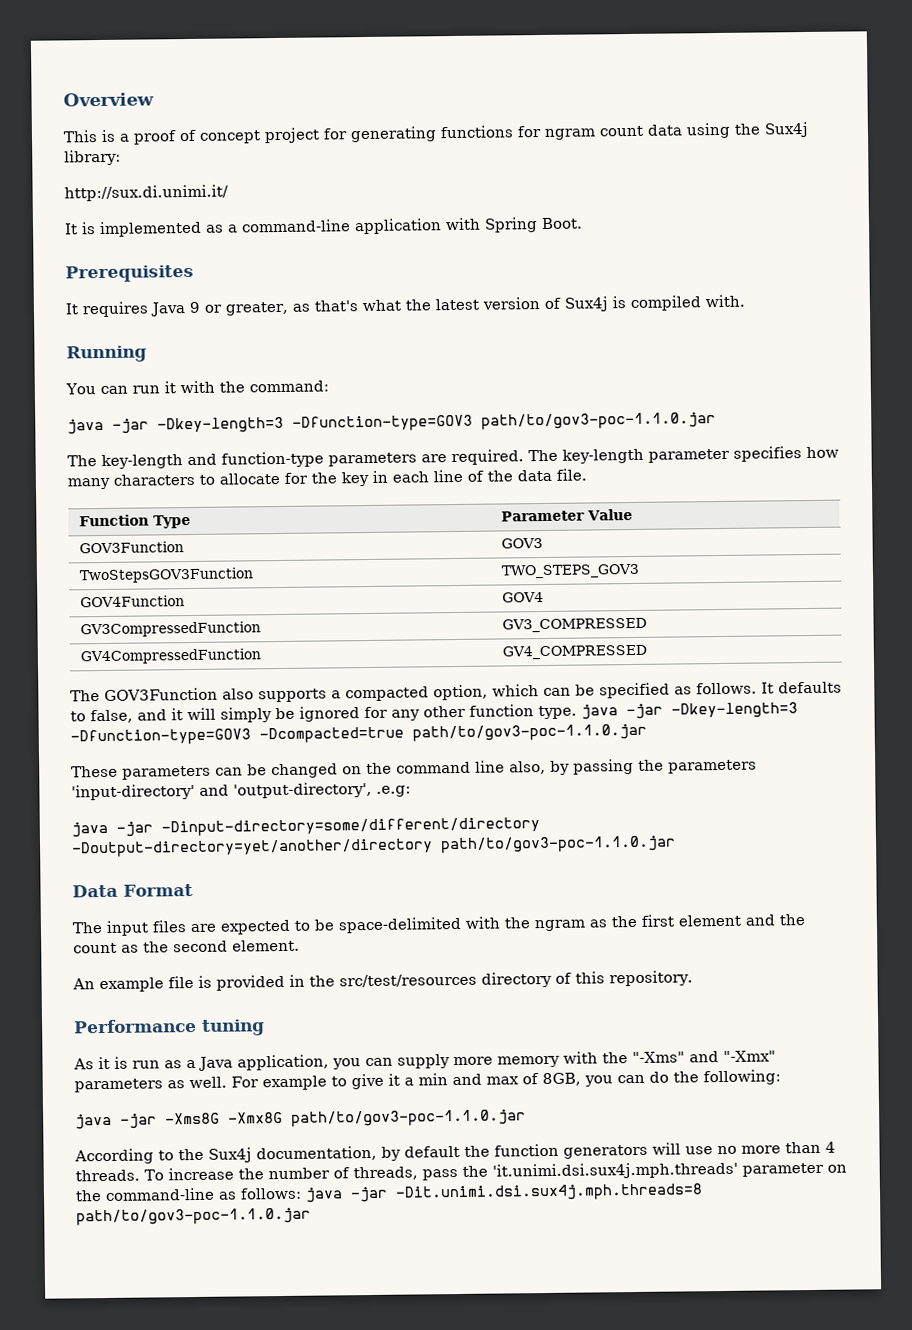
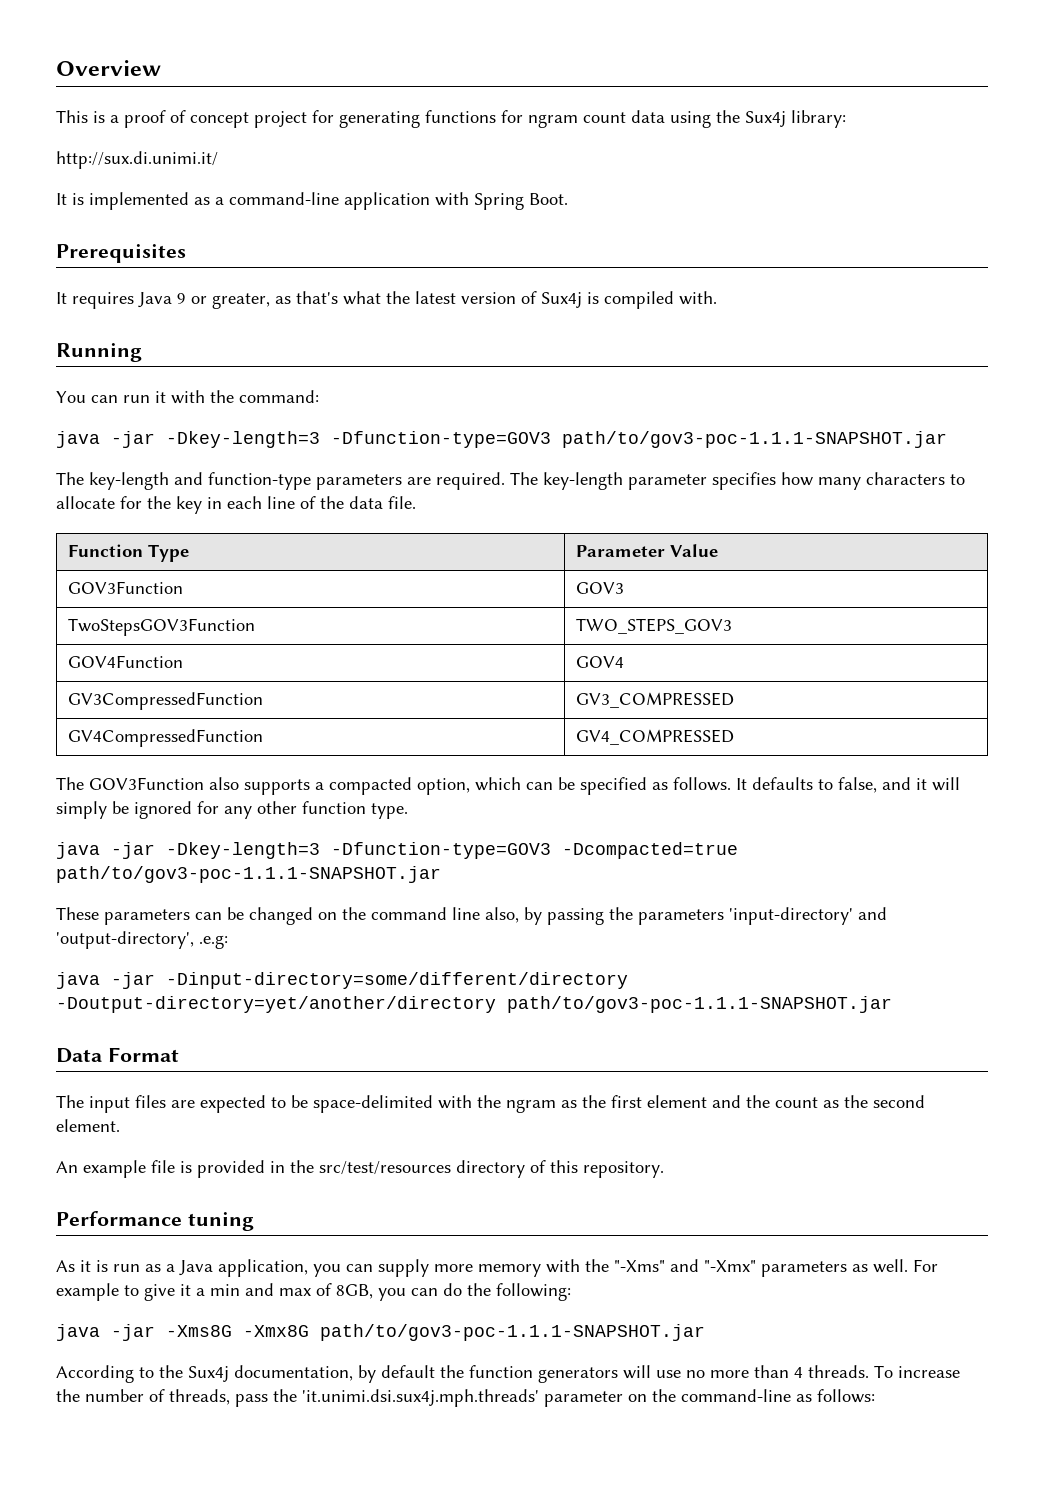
[481,412,716,430] path/to/gov3-poc-1.1.0.jar -> [562,431,947,448] path/to/gov3-poc-1.1.1-SNAPSHOT.jar
(577, 712) none -> (408, 811) //
[412,723,647,742] path/to/gov3-poc-1.1.0.jar -> [56,866,441,883] path/to/gov3-poc-1.1.1-SNAPSHOT.jar
[440,835,676,854] path/to/gov3-poc-1.1.0.jar -> [507,996,892,1013] path/to/gov3-poc-1.1.1-SNAPSHOT.jar
[291,1109,526,1127] path/to/gov3-poc-1.1.0.jar -> [320,1324,705,1341] path/to/gov3-poc-1.1.1-SNAPSHOT.jar
[305,1183,703,1203] [76,1207,311,1226] java -jar -Dit.unimi.dsi.sux4j.mph.threads=8 path/to/gov3-poc-1.1.0.jar -> (875, 1396) none

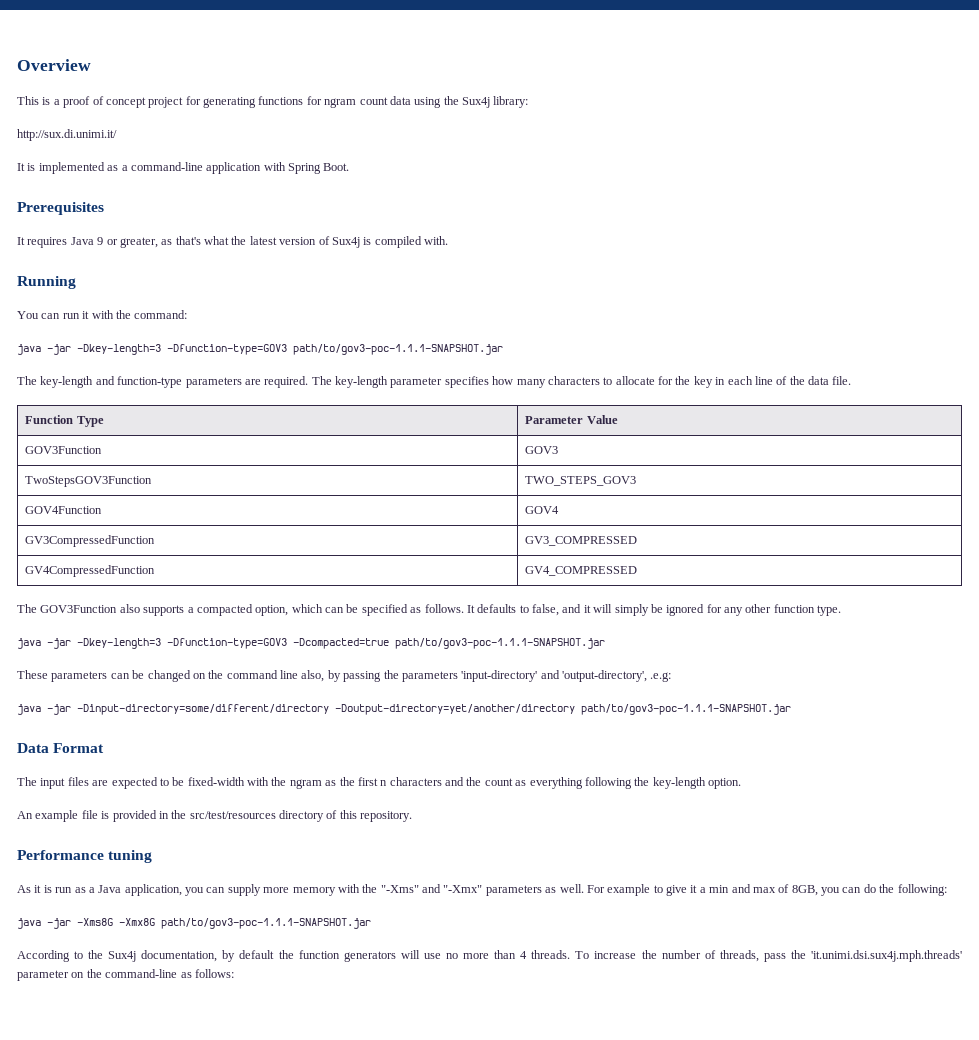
[313,1095,433,1113] space-delimited -> [187,777,245,786] fixed-width
[647,1095,707,1108] element -> [380,777,442,786] n characters
[844,1095,925,1108] [56,1119,120,1132] the second element. -> [529,777,741,789] everything following the key-length option.

